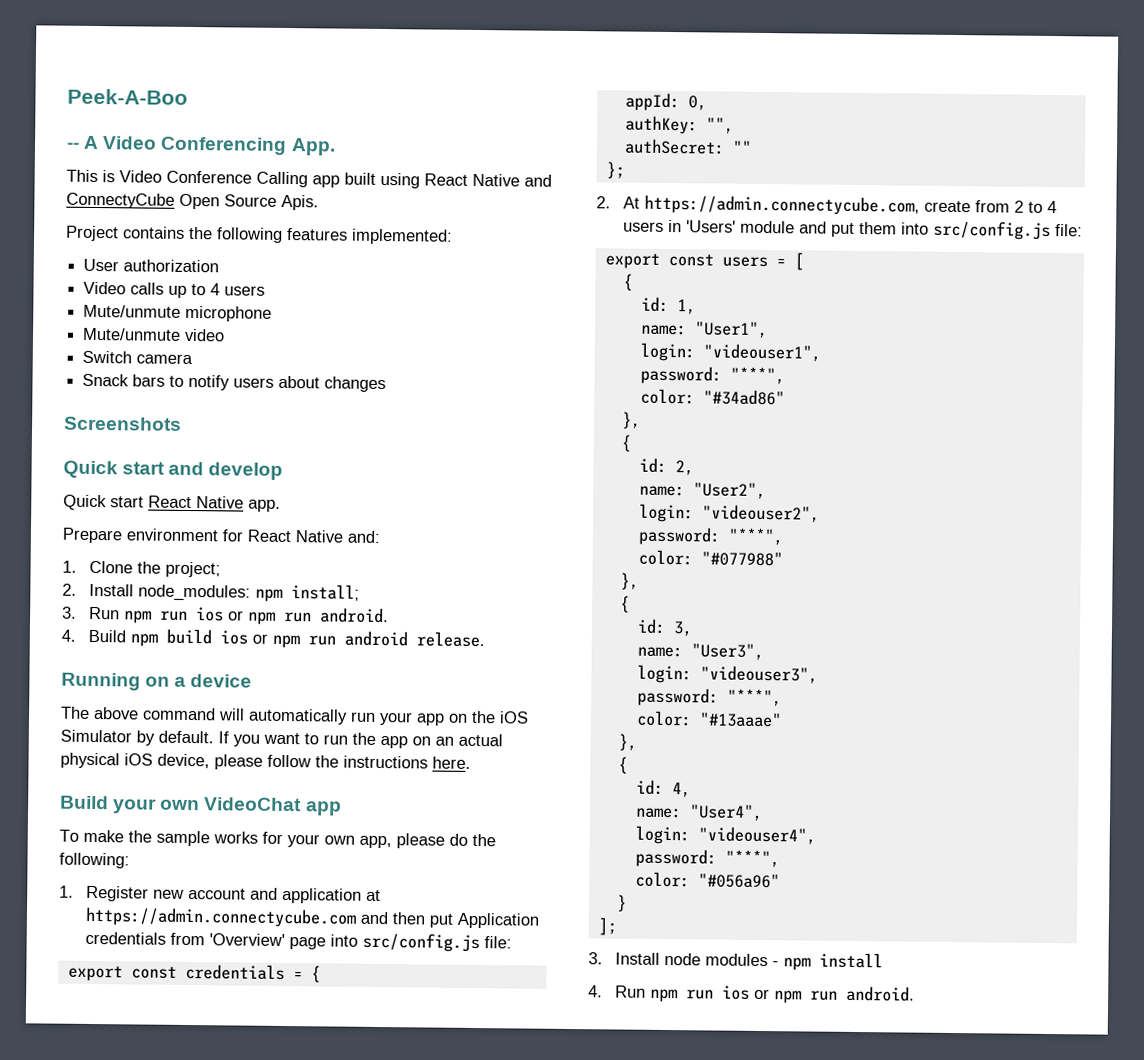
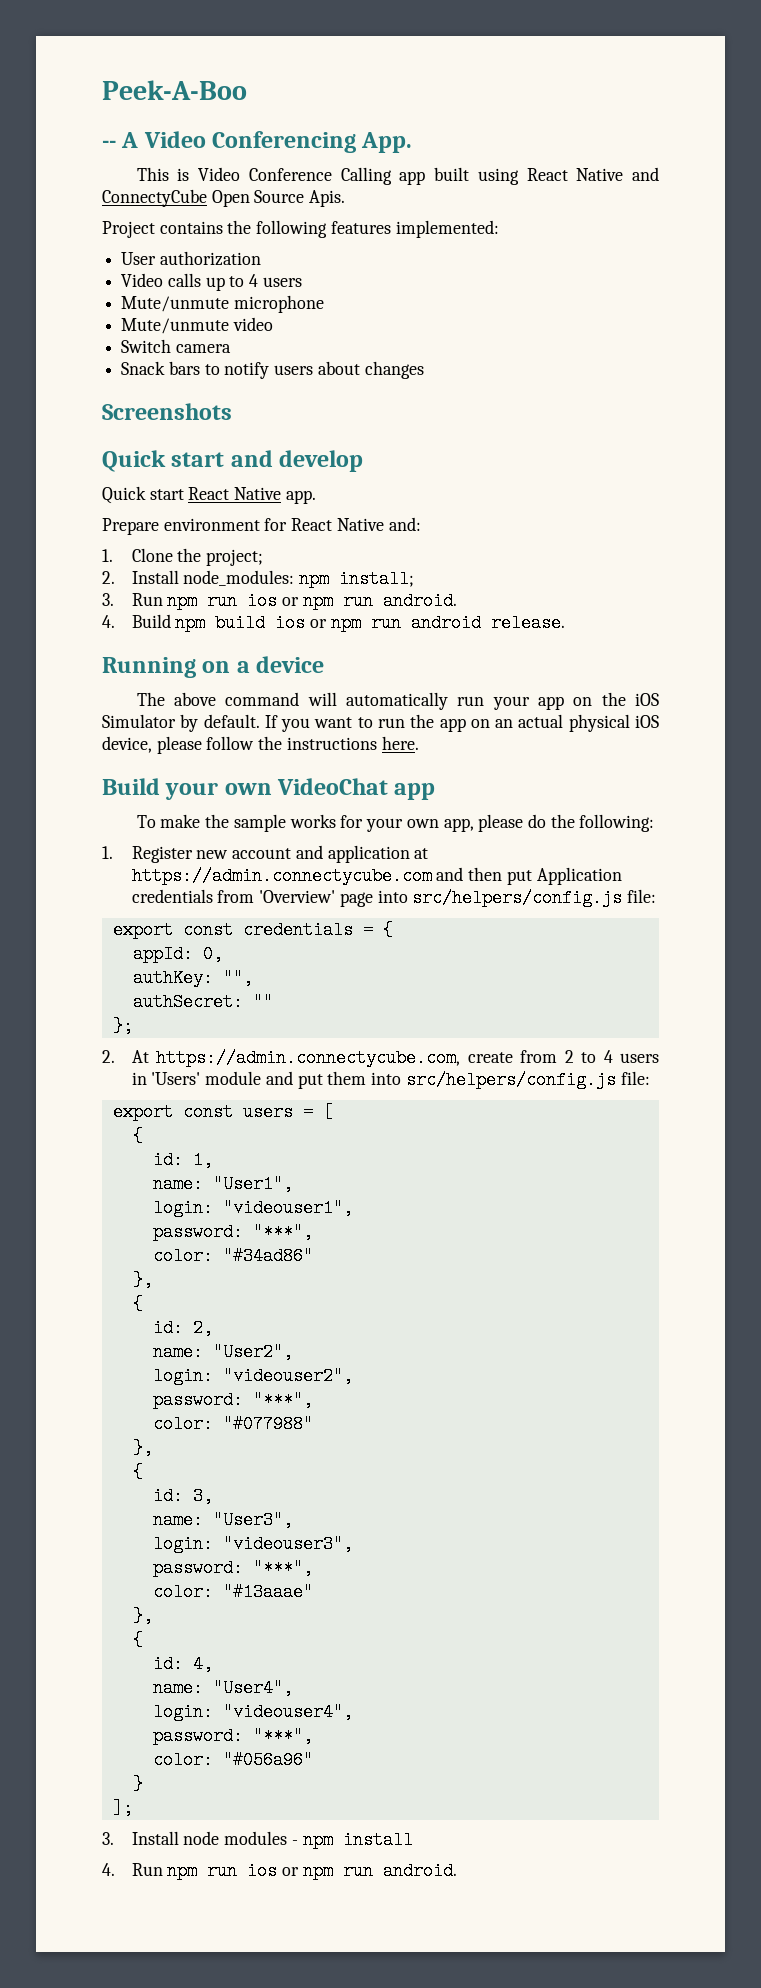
[361,932,480,953] src/config.js -> [412,889,623,907] src/helpers/config.js
[932,220,1051,240] src/config.js -> [405,1071,616,1089] src/helpers/config.js

